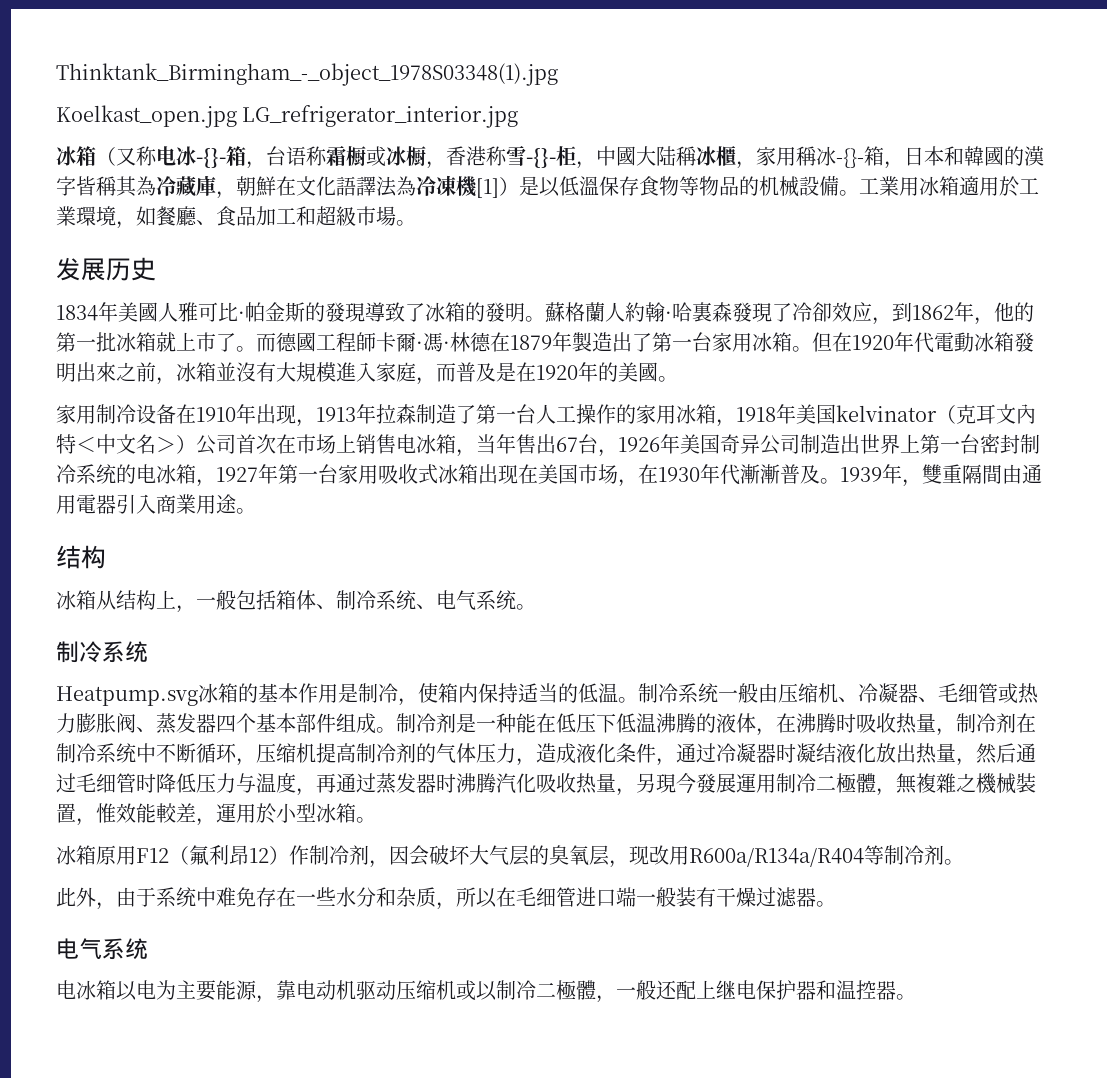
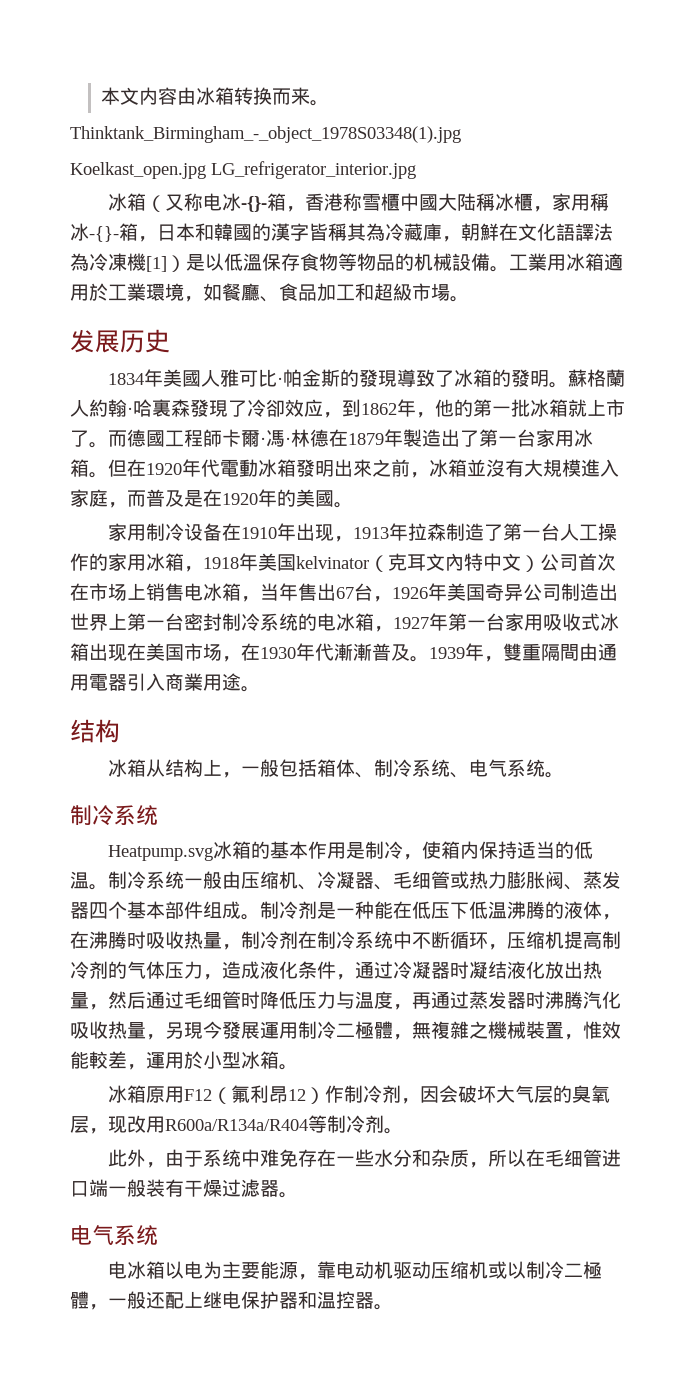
(56, 74) none -> [100,87,329,106] 本文内容由冰箱转换而来。 //
[266,145,596,169] 台语称霜橱或冰橱，香港称雪-{}-柜， -> [305,193,401,211] 香港称雪櫃
[76,434,176,454] ＜中文名＞ -> [483,553,521,571] 中文

